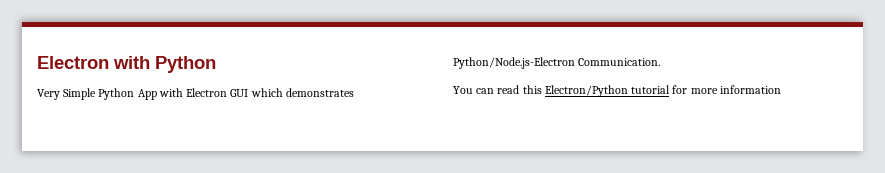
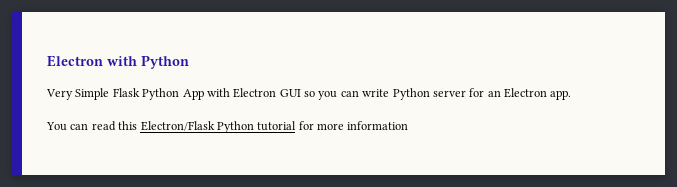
(97, 94) none -> [112,88,140,97] Flask
[250,88,354,97] [453,57,661,69] which demonstrates Python/Node.js-Electron Communication. -> [304,88,572,100] so you can write Python server for an Electron app.
[544,85,628,97] Electron/Python -> [140,121,254,133] Electron/Flask Python

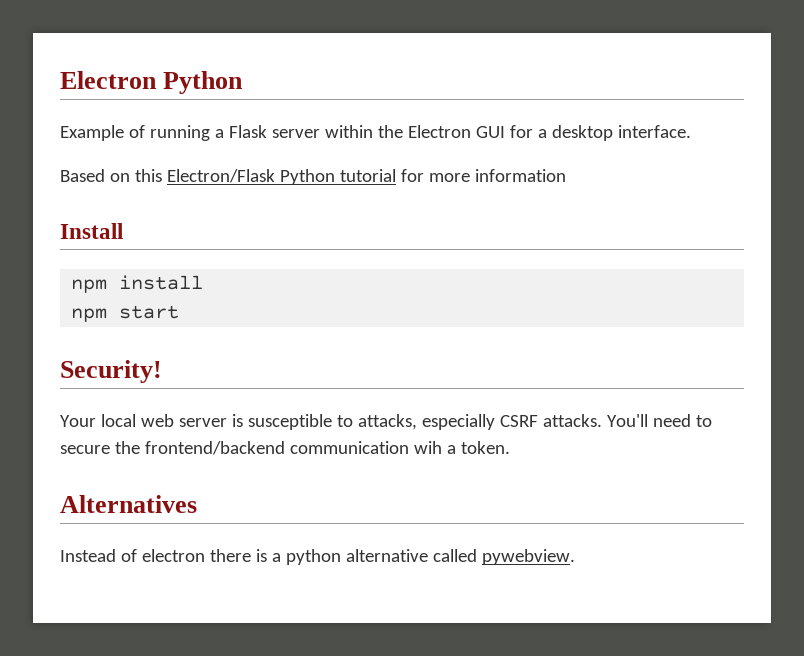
[47,55,137,67] Electron with -> [60,71,157,89] Electron
[46,88,572,100] [46,121,116,131] Very Simple Flask Python App with Electron GUI so you can write Python server for an Electron app. // You can read -> [60,125,691,141] [60,169,130,182] Example of running a Flask server within the Electron GUI for a desktop interface. // Based on
(409, 125) none -> [60,223,123,239] [71,275,204,293] [71,305,180,322] [60,360,162,383] [60,414,712,430] [60,441,510,455] [60,495,197,513] [60,549,575,565] // Install // npm install // npm start // Security! // Your local web server is susceptible to attacks, especially CSRF attacks. You'll need to secure the frontend/backend communication wih a token. // Alternatives // Instead of electron there is a python alternative called pywebview.

